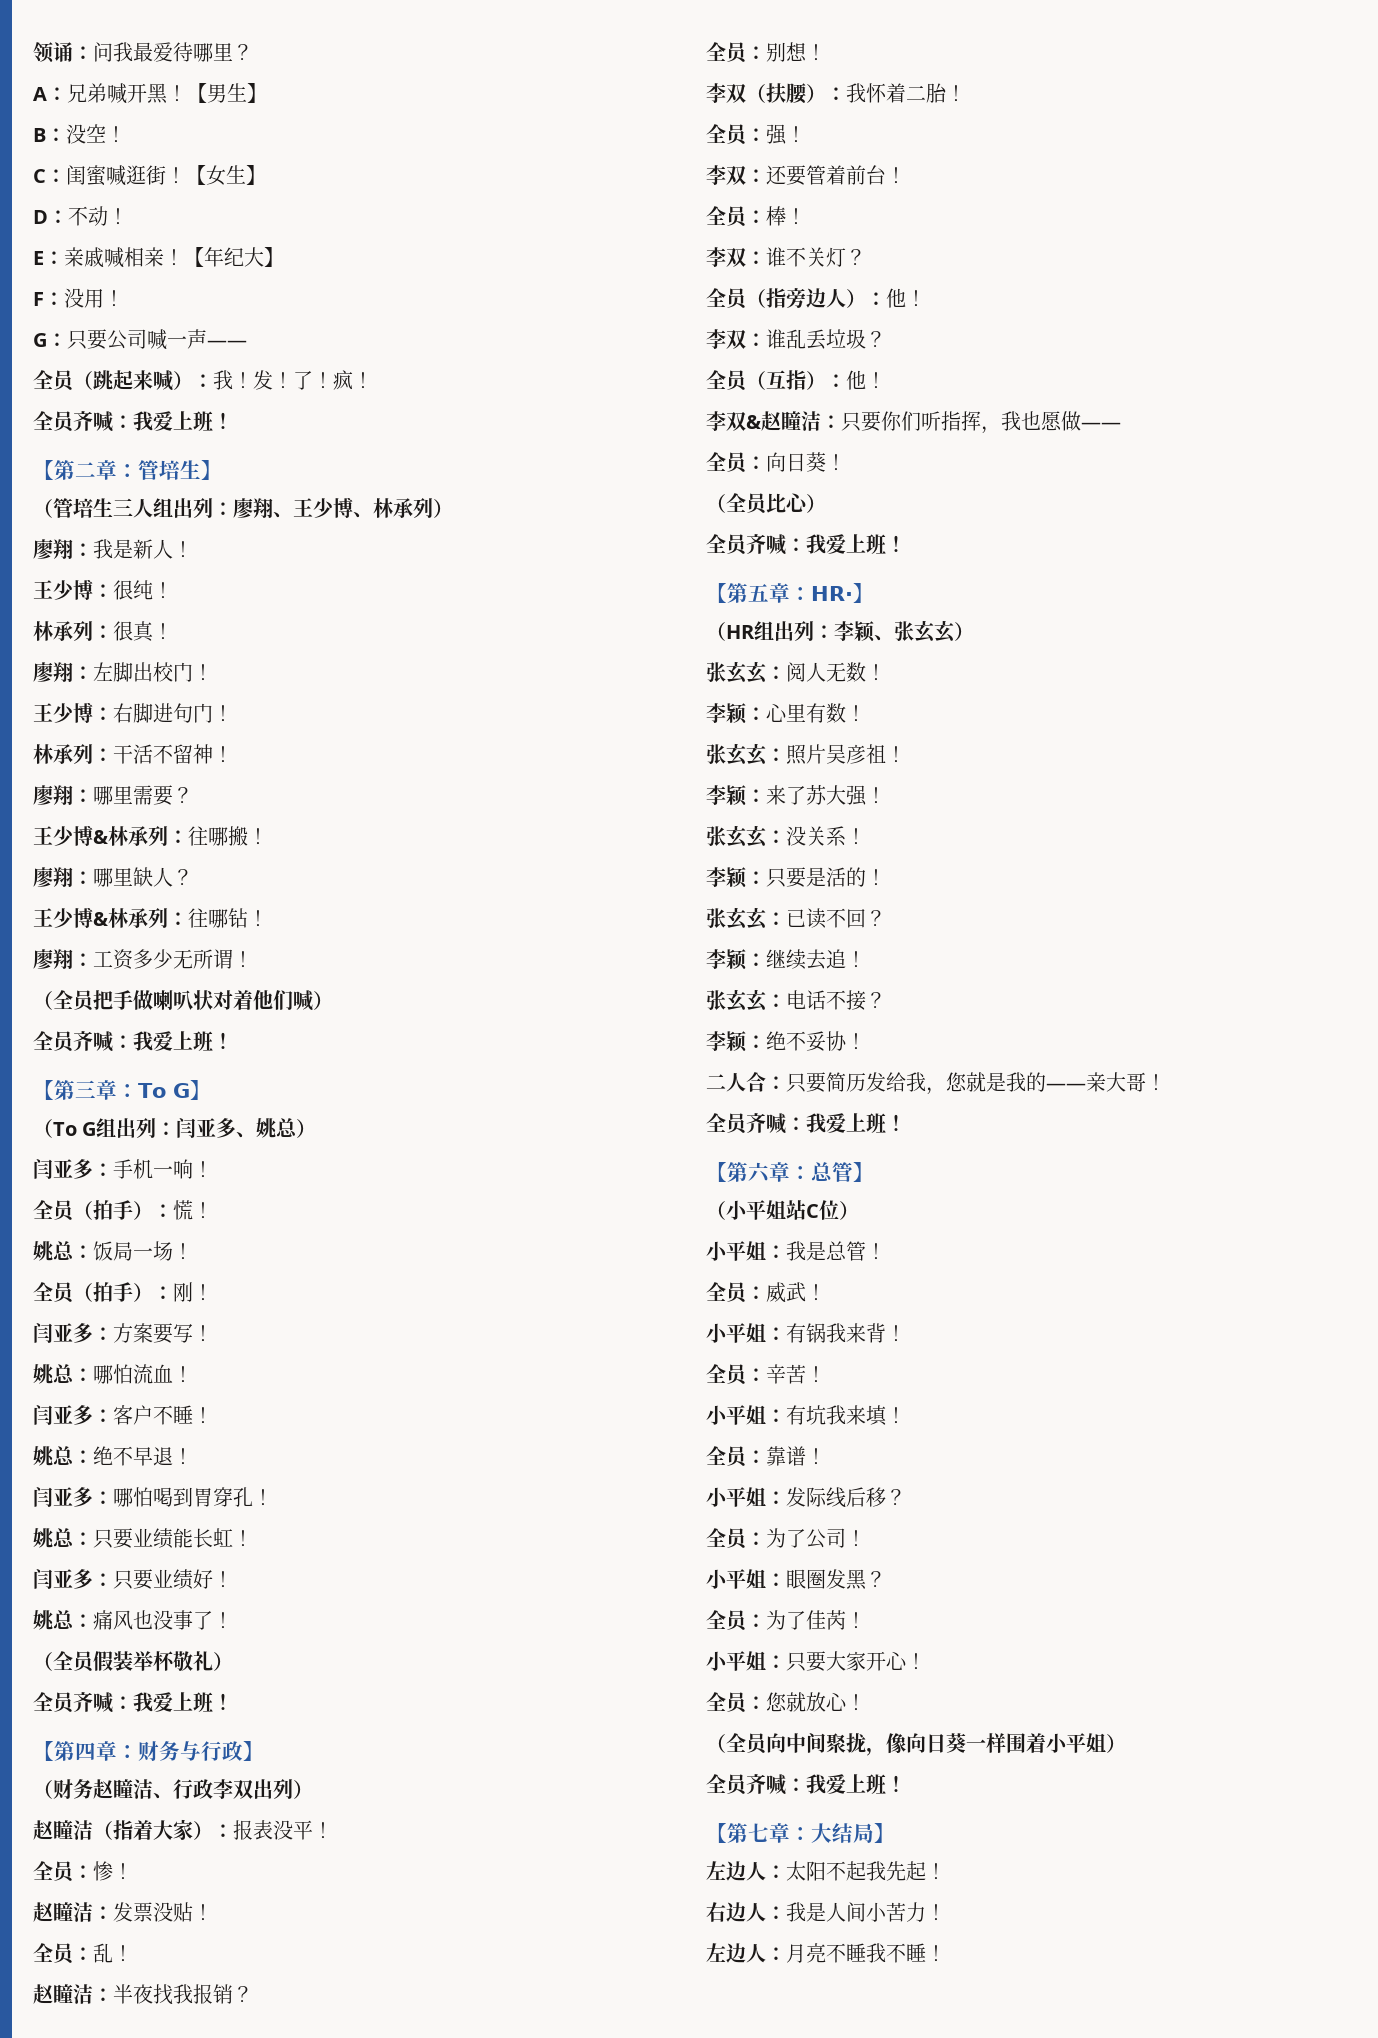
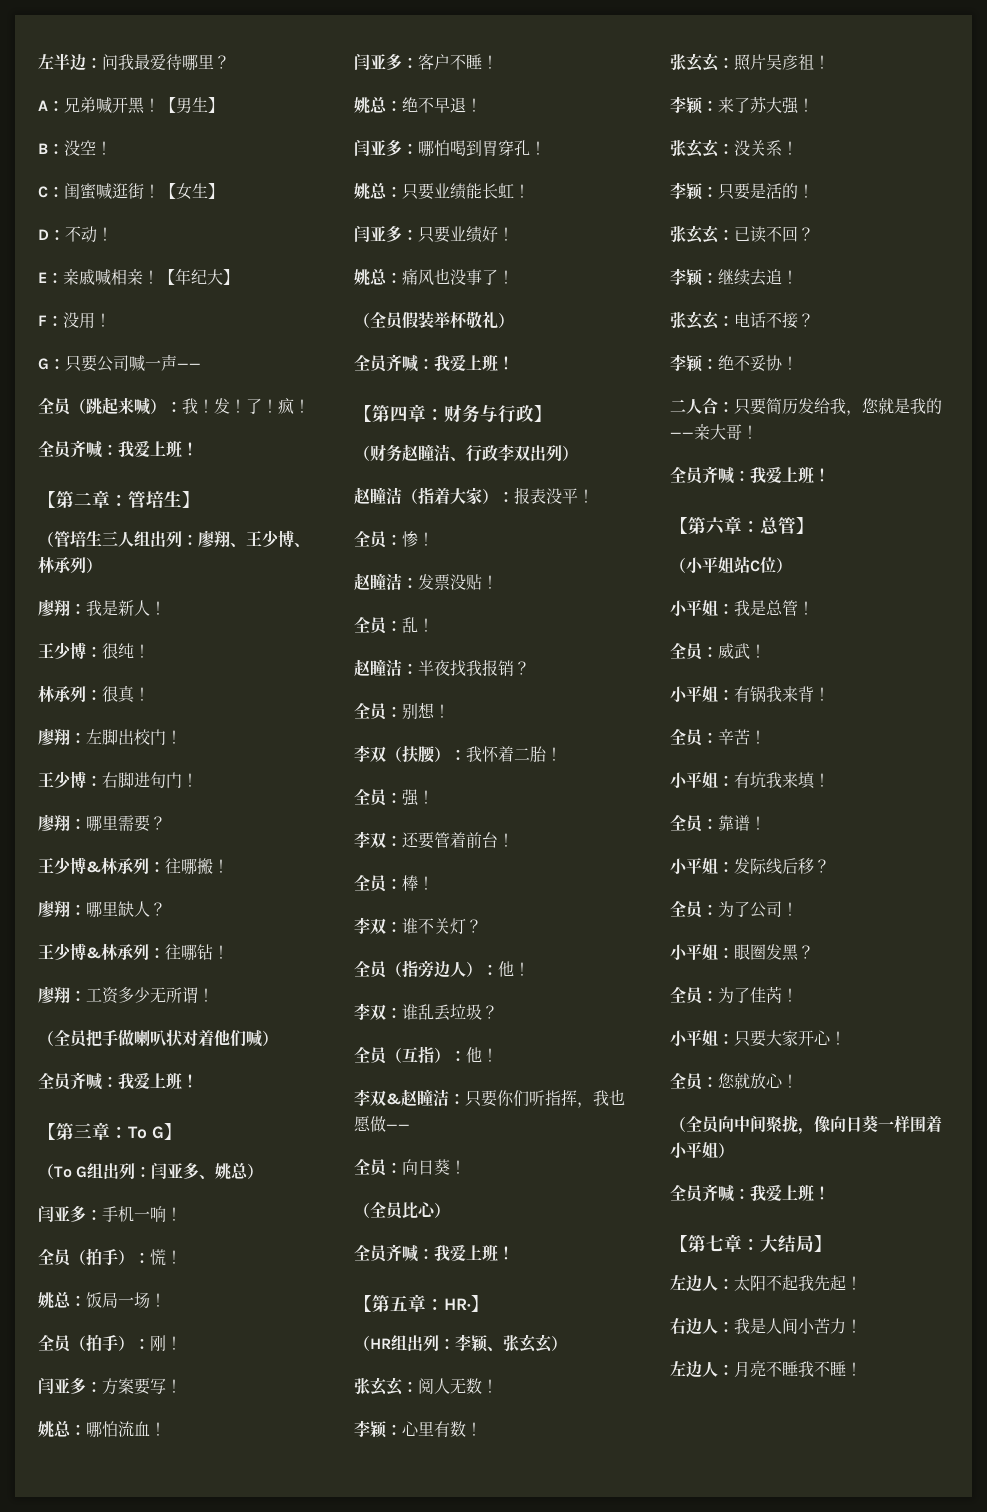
[33,42,73,63] 领诵 -> [38,53,86,71] 左半边
[33,744,233,765] // 林承列：干活不留神！ -> (198, 780) none

